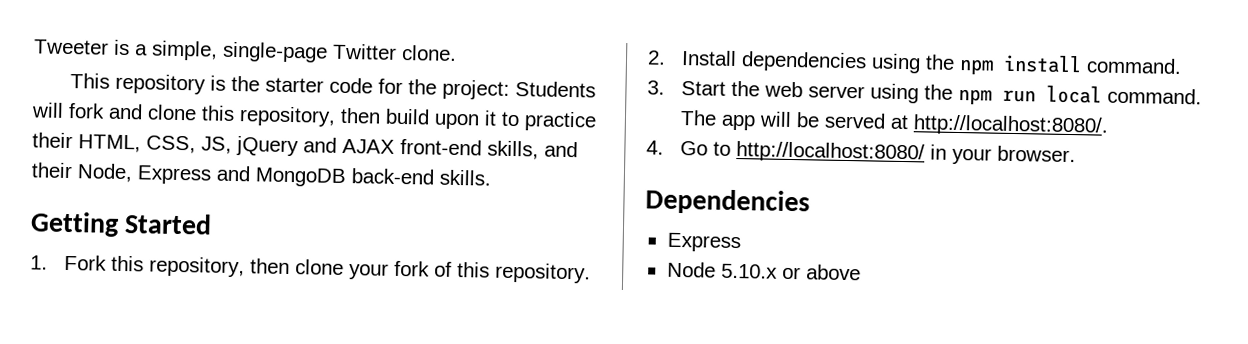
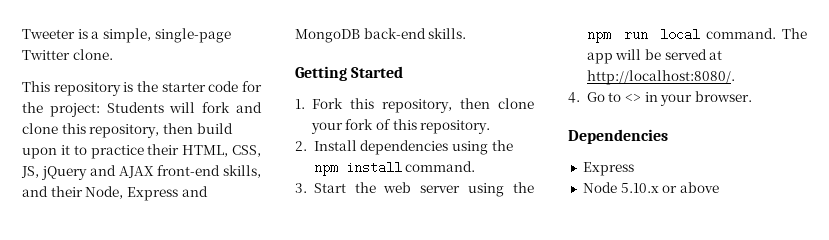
[735,141,925,164] http://localhost:8080/ -> [625,93,642,102] <>

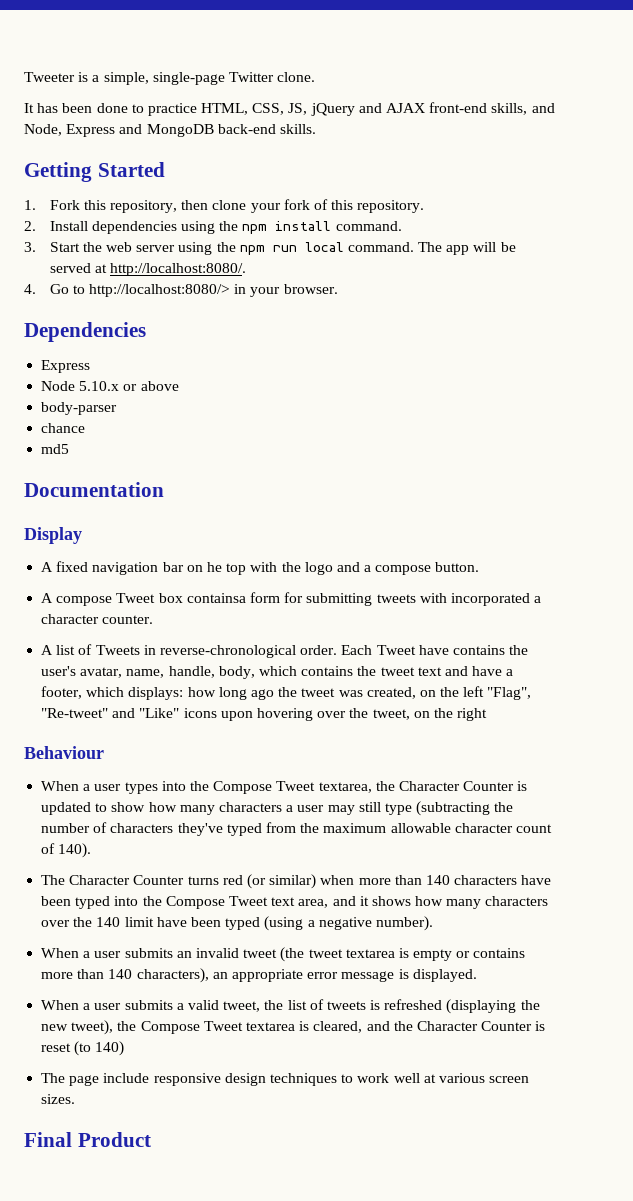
[22,81,262,96] [22,102,262,117] [22,123,233,138] [22,145,70,159] This repository is the starter code for the project: Students will fork and clone this repository, then build upon it -> [24,103,128,113] It has been done
[147,144,180,155] their -> (197, 109) none
[50,186,83,197] their -> (555, 108) none
[625,93,642,102] <> -> [88,284,230,297] http://localhost:8080/>
(719, 187) none -> [41,402,118,415] [41,423,86,433] [41,444,70,454] [24,482,164,497] [24,527,82,544] [41,561,480,575] [41,592,542,606] [41,614,154,624] [41,644,529,658] [41,666,514,679] [41,686,532,700] [41,708,488,721] [24,746,104,759] [41,781,528,794] [41,801,514,816] [41,822,552,836] [41,843,92,858] [41,874,552,889] [41,896,549,909] [41,916,433,931] [41,947,526,962] [41,968,477,983] [41,999,540,1014] [41,1020,546,1035] [41,1041,125,1056] [41,1073,530,1086] [41,1094,76,1104] [24,1132,151,1147] // body-parser // chance // md5 // Documentation // Display // A fixed navigation bar on he top with the logo and a compose button. // A compose Tweet box containsa form for submitting tweets with incorporated a character counter. // A list of Tweets in reverse-chronological order. Each Tweet have contains the user's avatar, name, handle, body, which contains the tweet text and have a footer, which displays: how long ago the tweet was created, on the left "Flag", "Re-tweet" and "Like" icons upon hovering over the tweet, on the right // Behaviour // When a user types into the Compose Tweet textarea, the Character Counter is updated to show how many characters a user may still type (subtracting the number of characters they've typed from the maximum allowable character count of 140). // The Character Counter turns red (or similar) when more than 140 characters have been typed into the Compose Tweet text area, and it shows how many characters over the 140 limit have been typed (using a negative number). // When a user submits an invalid tweet (the tweet textarea is empty or contains more than 140 characters), an appropriate error message is displayed. // When a user submits a valid tweet, the list of tweets is refreshed (displaying the new tweet), the Compose Tweet textarea is cleared, and the Character Counter is reset (to 140) // The page include responsive design techniques to work well at various screen sizes. // Final Product

